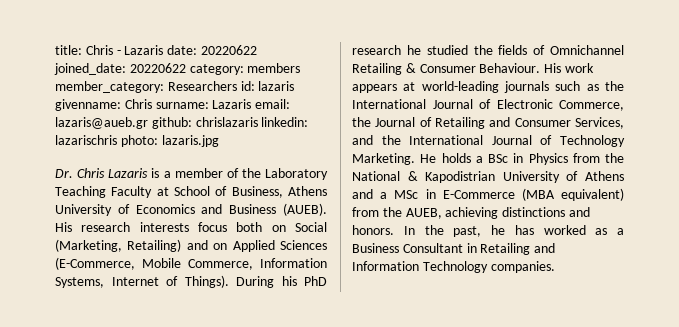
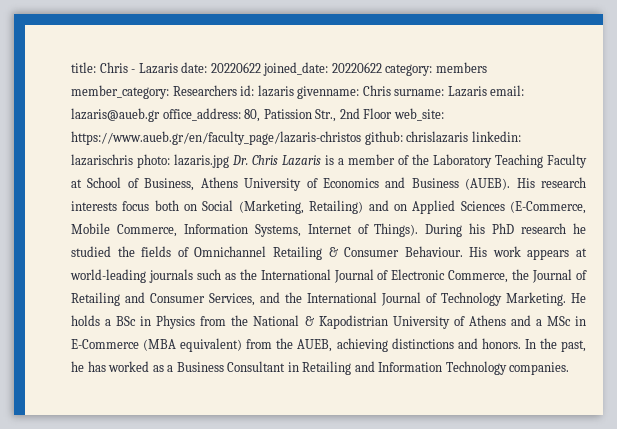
(148, 123) none -> [162,108,444,122] [71,131,361,145] office_address: 80, Patission Str., 2nd Floor web_site: https://www.aueb.gr/en/faculty_page/lazaris-christos
(219, 141) // -> (229, 161) none

